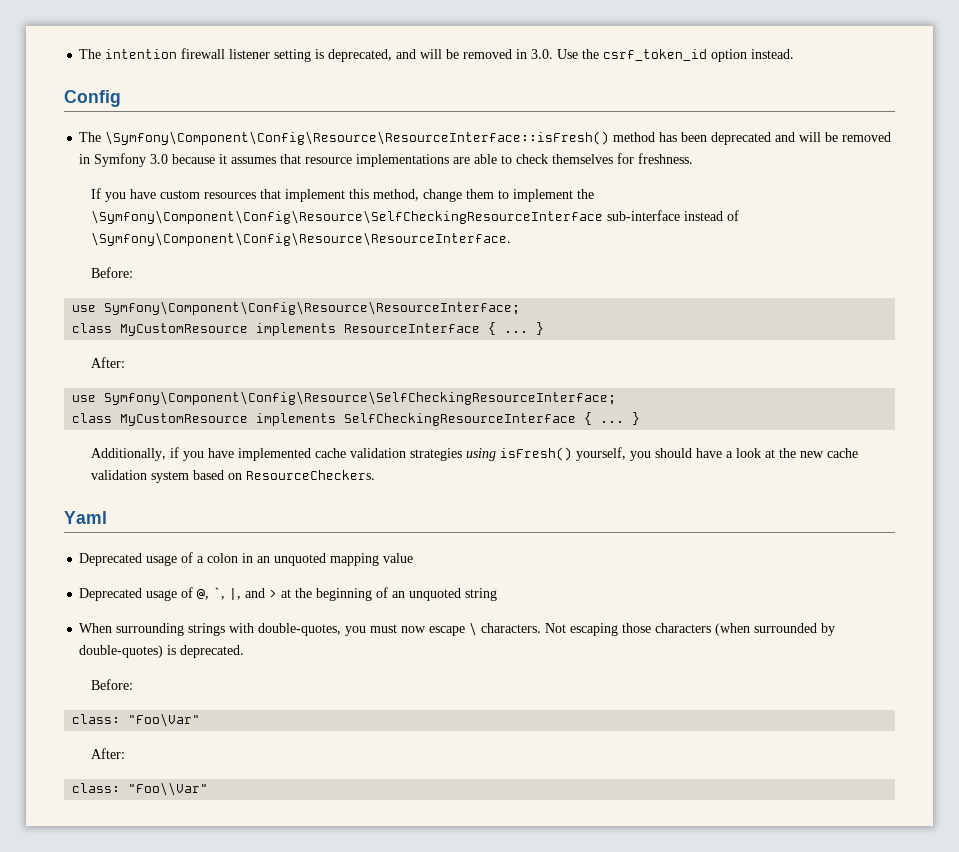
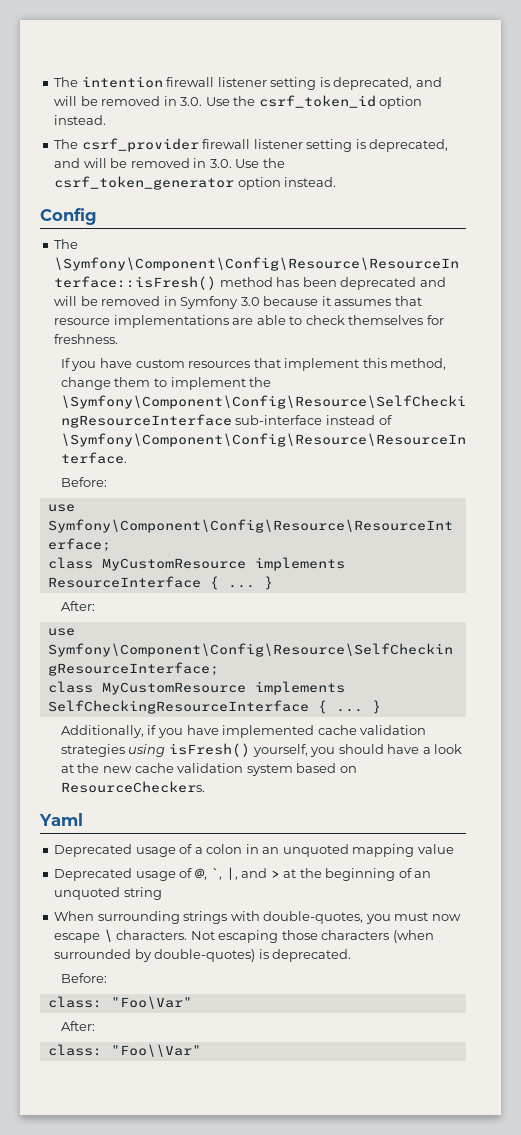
(795, 54) none -> [54,138,449,152] [54,158,285,168] [54,176,337,190] // The csrf_provider firewall listener setting is deprecated, and will be removed in 3.0. Use the csrf_token_generator option instead.

